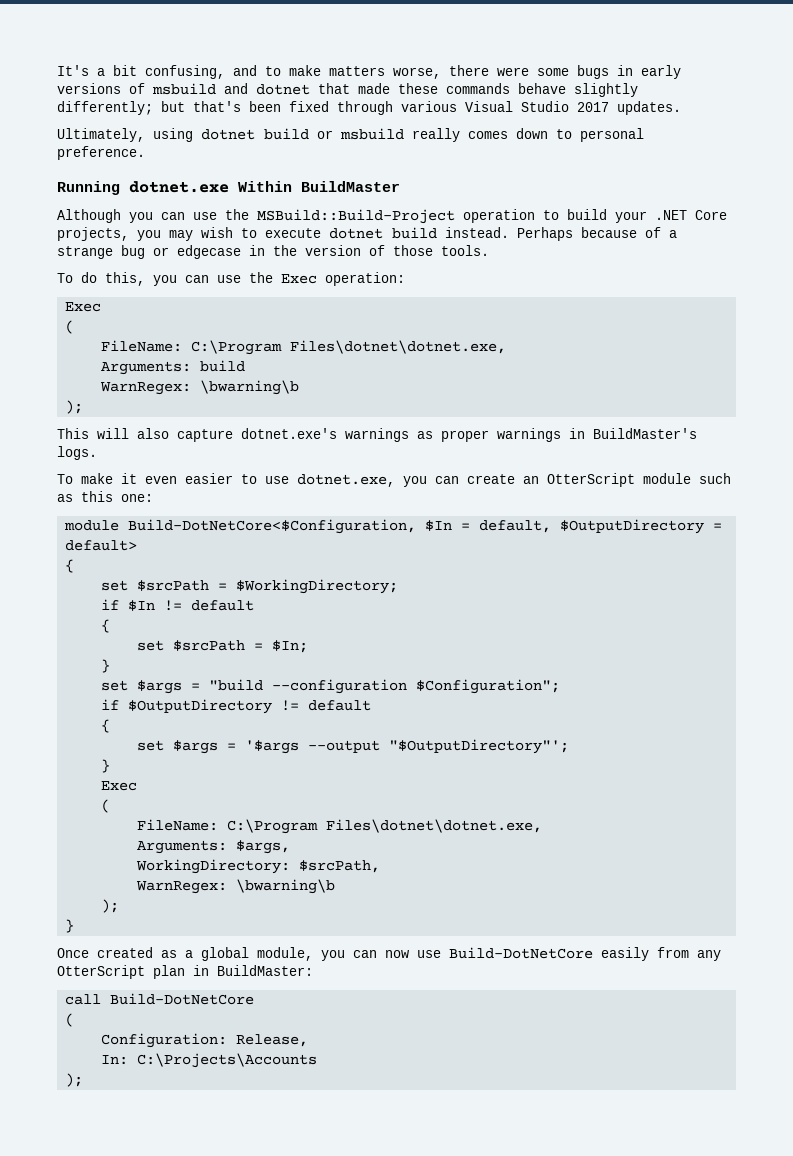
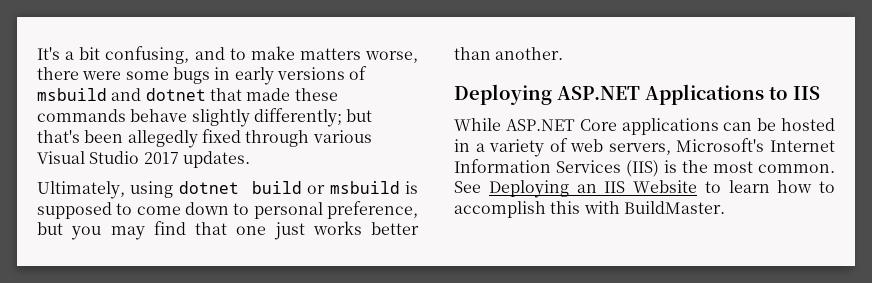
(281, 106) none -> [127,130,198,148] allegedly
[412,128,644,142] [57,146,145,160] [57,181,400,195] [57,209,727,224] [57,227,677,241] [57,245,489,259] [57,272,405,286] [65,302,102,312] [65,320,75,334] [101,340,507,355] [101,360,246,375] [100,380,300,395] [65,400,84,414] [57,428,697,442] [57,446,97,460] [57,473,731,487] [57,491,153,502] [64,519,723,534] [65,540,138,551] [65,559,75,573] [101,579,399,594] [101,599,255,611] [101,619,111,633] [137,640,309,653] [101,659,111,673] [101,679,561,694] [101,699,372,714] [101,719,111,733] [137,739,570,754] [101,759,111,773] [101,781,138,791] [101,799,111,813] [137,819,543,834] [137,840,291,854] [136,859,381,874] [136,879,336,894] [101,899,120,913] [65,919,75,933] [57,947,721,961] [57,965,313,979] [65,993,255,1005] [65,1013,75,1027] [101,1033,309,1048] [101,1053,318,1068] [65,1073,84,1087] really comes down to personal preference. // Running dotnet.exe Within BuildMaster // Although you can use the MSBuild::Build-Project operation to build your .NET Core projects, you may wish to execute dotnet build instead. Perhaps because of a strange bug or edgecase in the version of those tools. // To do this, you can use the Exec operation: // Exec // ( // FileName: C:\Program Files\dotnet\dotnet.exe, // Arguments: build // WarnRegex: \bwarning\b // ); // This will also capture dotnet.exe's warnings as proper warnings in BuildMaster's logs. // To make it even easier to use dotnet.exe, you can create an OtterScript module such as this one: // module Build-DotNetCore<$Configuration, $In = default, $OutputDirectory = default> // { // set $srcPath = $WorkingDirectory; // if $In != default // { // set $srcPath = $In; // } // set $args = "build --configuration $Configuration"; // if $OutputDirectory != default // { // set $args = '$args --output "$OutputDirectory"'; // } // Exec // ( // FileName: C:\Program Files\dotnet\dotnet.exe, // Arguments: $args, // WorkingDirectory: $srcPath, // WarnRegex: \bwarning\b // ); // } // Once created as a global module, you can now use Build-DotNetCore easily from any OtterScript plan in BuildMaster: // call Build-DotNetCore // ( // Configuration: Release, // In: C:\Projects\Accounts // ); -> [405,181,419,194] [37,201,419,219] [37,221,419,240] [454,47,564,60] [454,84,820,105] [454,118,835,135] [454,138,835,157] [454,159,835,177] [454,180,835,198] [454,201,725,218] is supposed to come down to personal preference, but you may find that one just works better than another. // Deploying ASP.NET Applications to IIS // While ASP.NET Core applications can be hosted in a variety of web servers, Microsoft's Internet Information Services (IIS) is the most common. See Deploying an IIS Website to learn how to accomplish this with BuildMaster.

